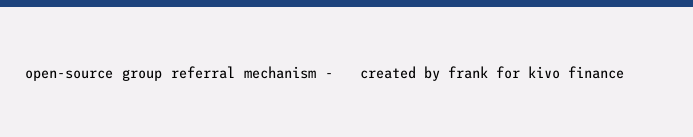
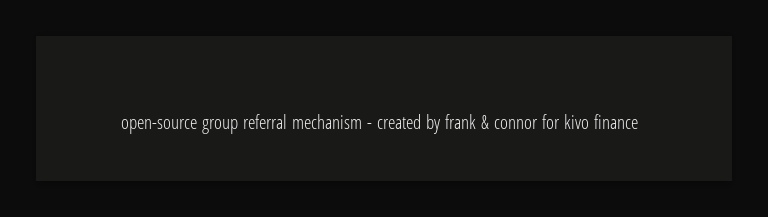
(488, 72) none -> [480,115,538,129] & connor

